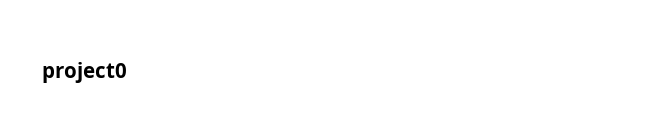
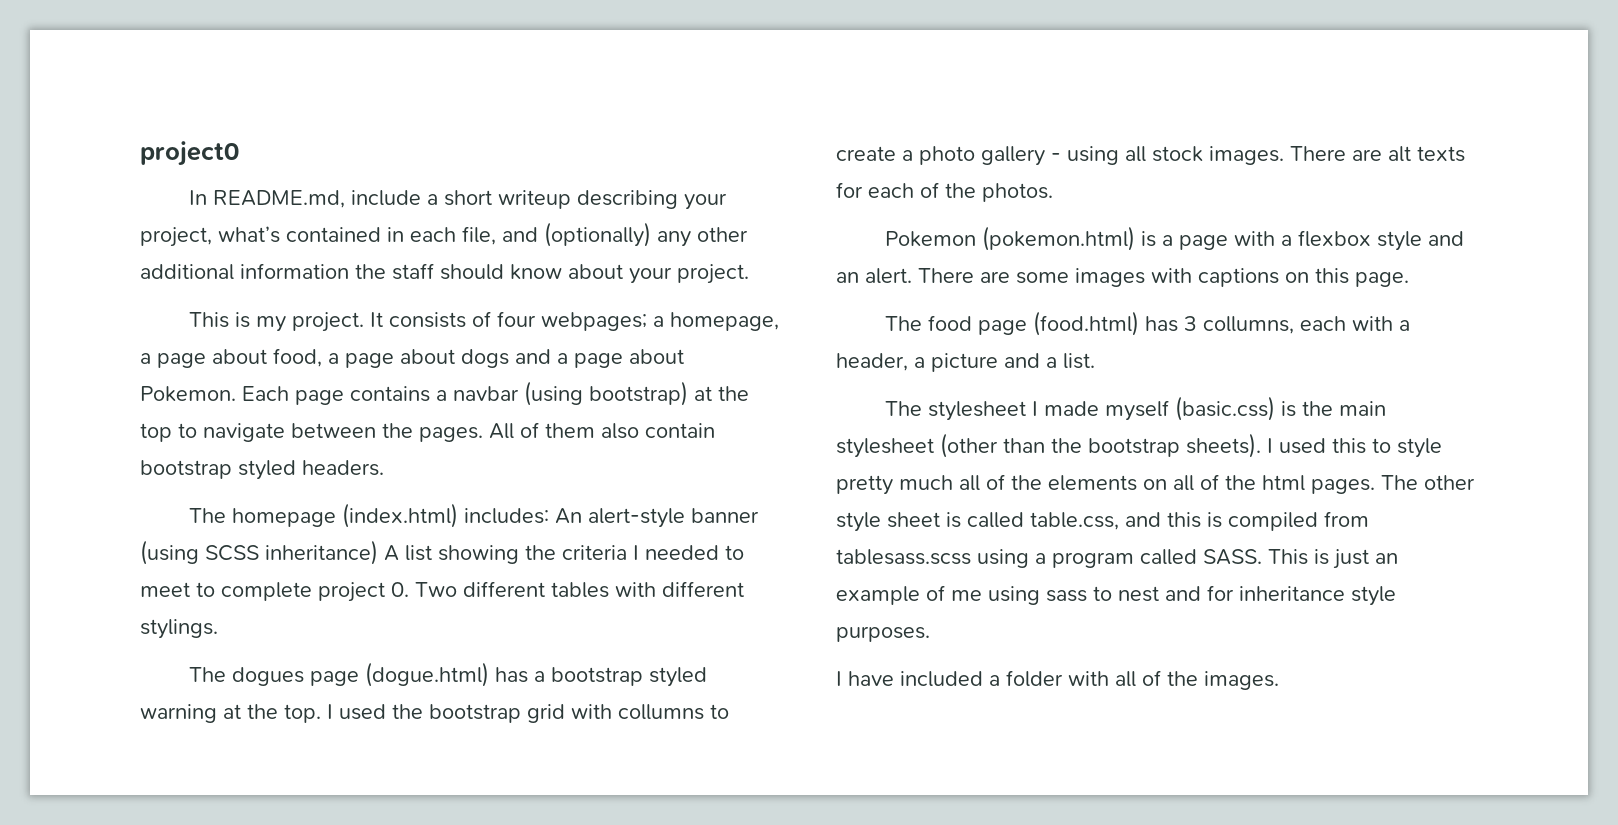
(127, 72) none -> [188,190,727,210] [140,222,748,247] [140,263,749,284] [188,311,779,332] [140,348,684,368] [140,381,749,406] [140,422,715,442] [140,460,384,480] [188,503,759,528] [140,540,744,565] [140,581,744,602] [140,619,218,639] [188,662,707,687] [140,704,729,723] [836,146,1465,166] [836,182,1053,202] [884,226,1464,251] [836,268,1409,287] [884,311,1410,336] [836,353,1095,372] [884,396,1386,421] [836,433,1442,458] [836,474,1475,495] [836,511,1369,532] [836,549,1398,569] [836,585,1396,606] [836,626,930,642] [836,670,1279,690] // In README.md, include a short writeup describing your project, what’s contained in each file, and (optionally) any other additional information the staff should know about your project. // This is my project. It consists of four webpages; a homepage, a page about food, a page about dogs and a page about Pokemon. Each page contains a navbar (using bootstrap) at the top to navigate between the pages. All of them also contain bootstrap styled headers. // The homepage (index.html) includes: An alert-style banner (using SCSS inheritance) A list showing the criteria I needed to meet to complete project 0. Two different tables with different stylings. // The dogues page (dogue.html) has a bootstrap styled warning at the top. I used the bootstrap grid with collumns to create a photo gallery - using all stock images. There are alt texts for each of the photos. // Pokemon (pokemon.html) is a page with a flexbox style and an alert. There are some images with captions on this page. // The food page (food.html) has 3 collumns, each with a header, a picture and a list. // The stylesheet I made myself (basic.css) is the main stylesheet (other than the bootstrap sheets). I used this to style pretty much all of the elements on all of the html pages. The other style sheet is called table.css, and this is compiled from tablesass.scss using a program called SASS. This is just an example of me using sass to nest and for inheritance style purposes. // I have included a folder with all of the images.

